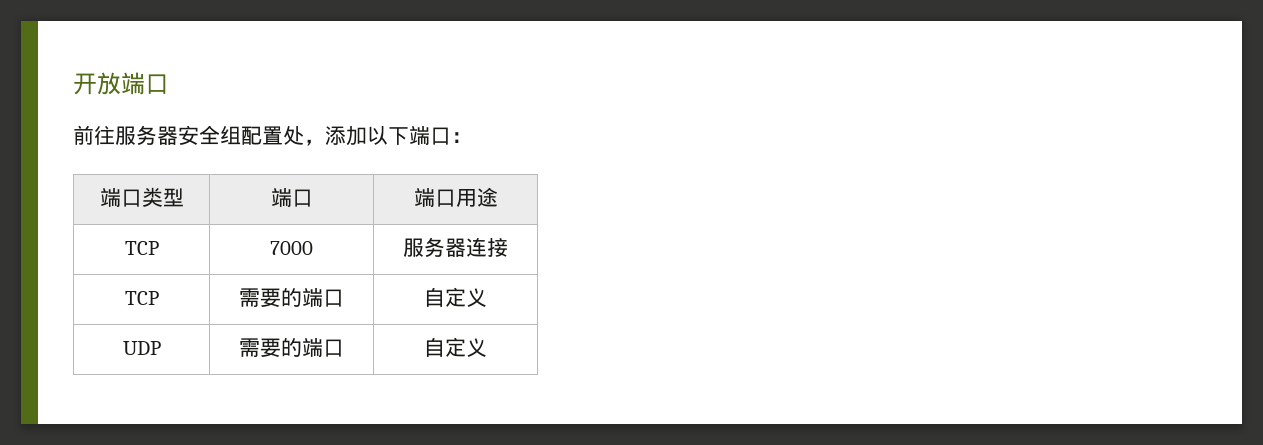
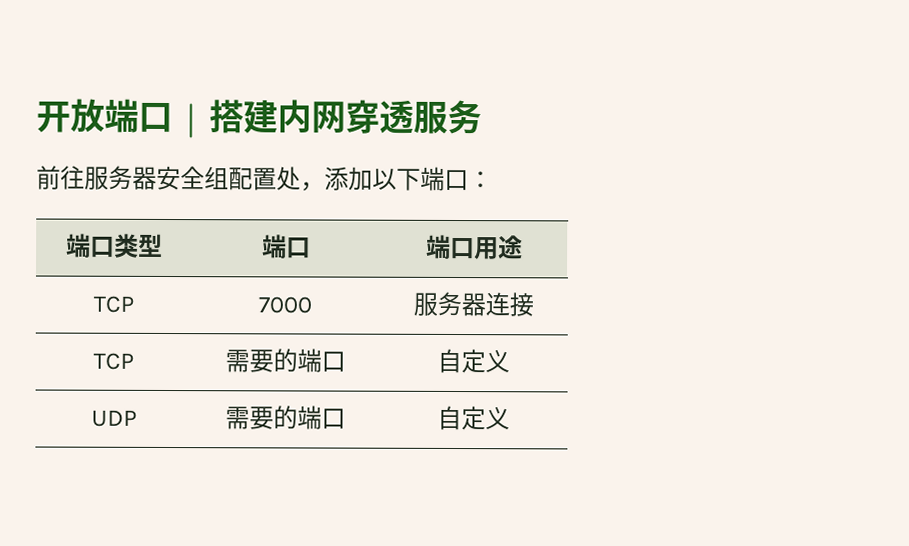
(169, 84) none -> [185,99,482,139] | 搭建内网穿透服务

